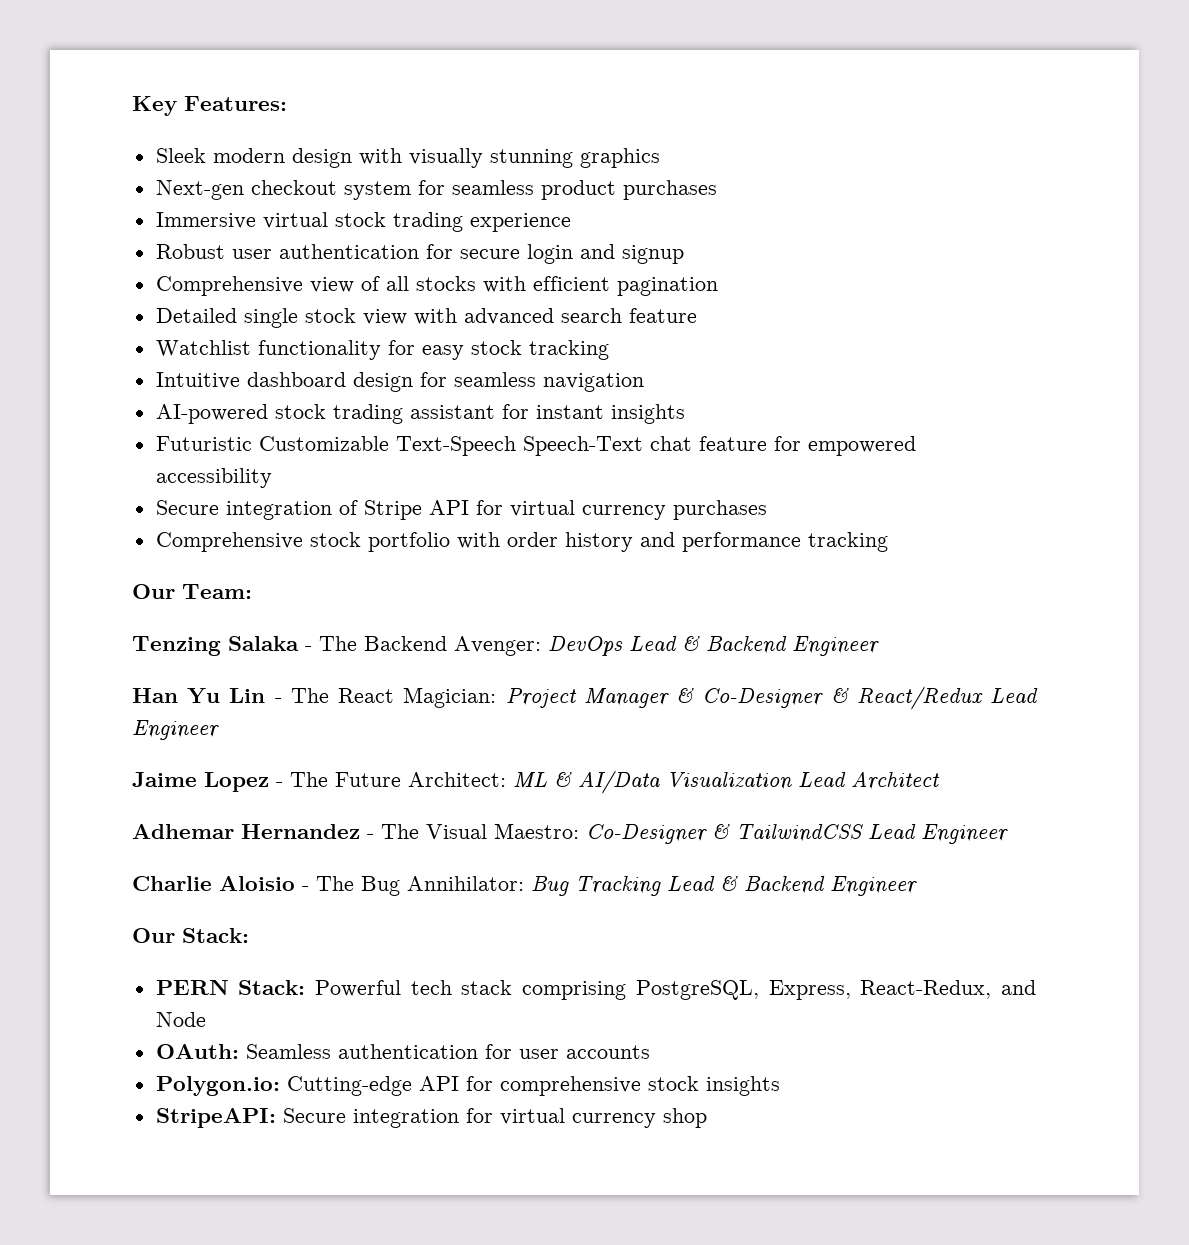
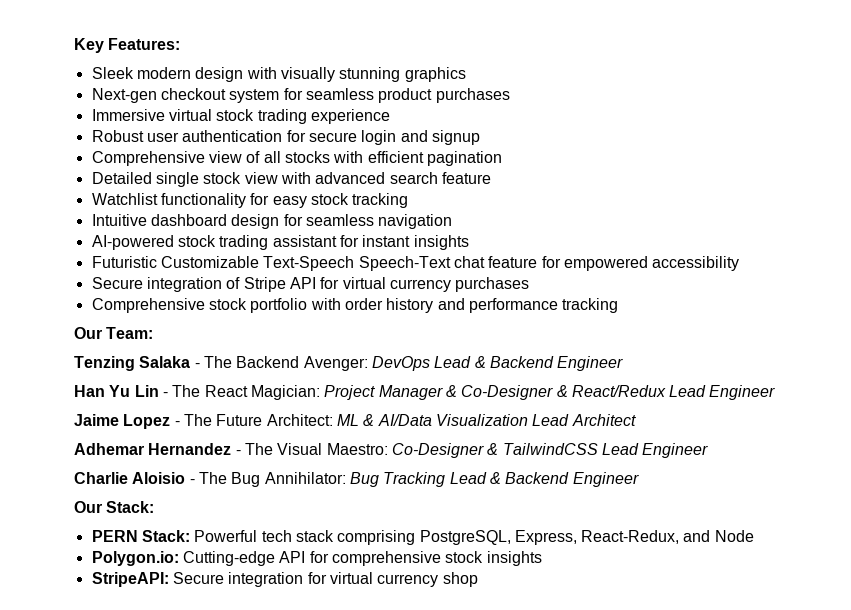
[155,1044,650,1059] // OAuth: Seamless authentication for user accounts -> (754, 536) none

